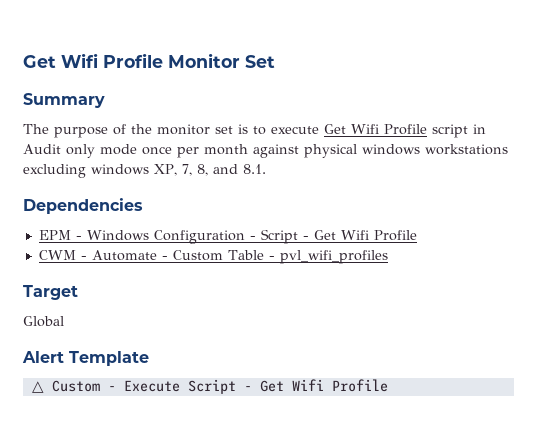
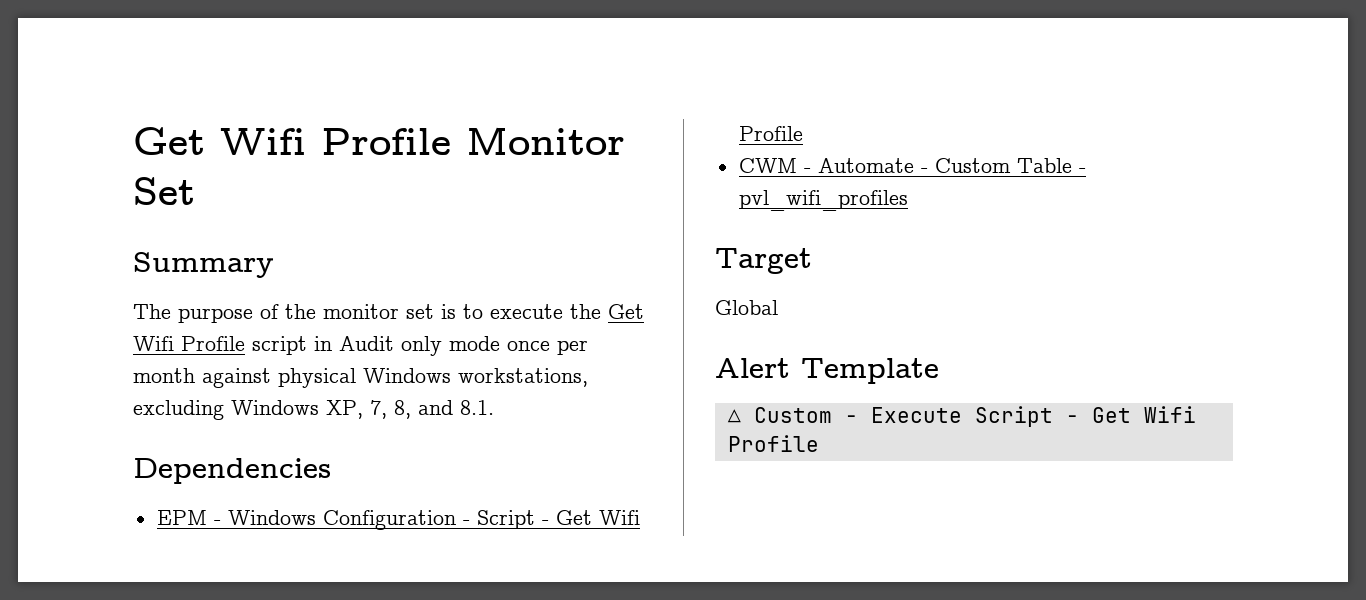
(319, 130) none -> [570,304,601,319] the
[362,144,508,155] [23,164,149,178] windows workstations excluding windows -> [363,368,588,387] [133,400,319,420] Windows workstations, excluding Windows

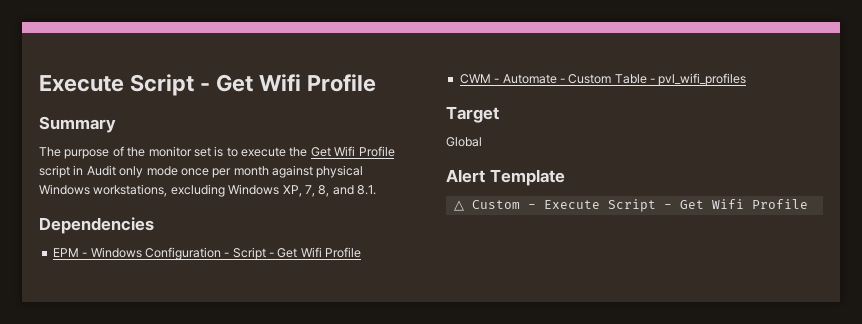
[133,127,625,155] [133,177,195,205] Get Wifi Profile Monitor Set -> [39,74,377,96] Execute Script - Get Wifi Profile

